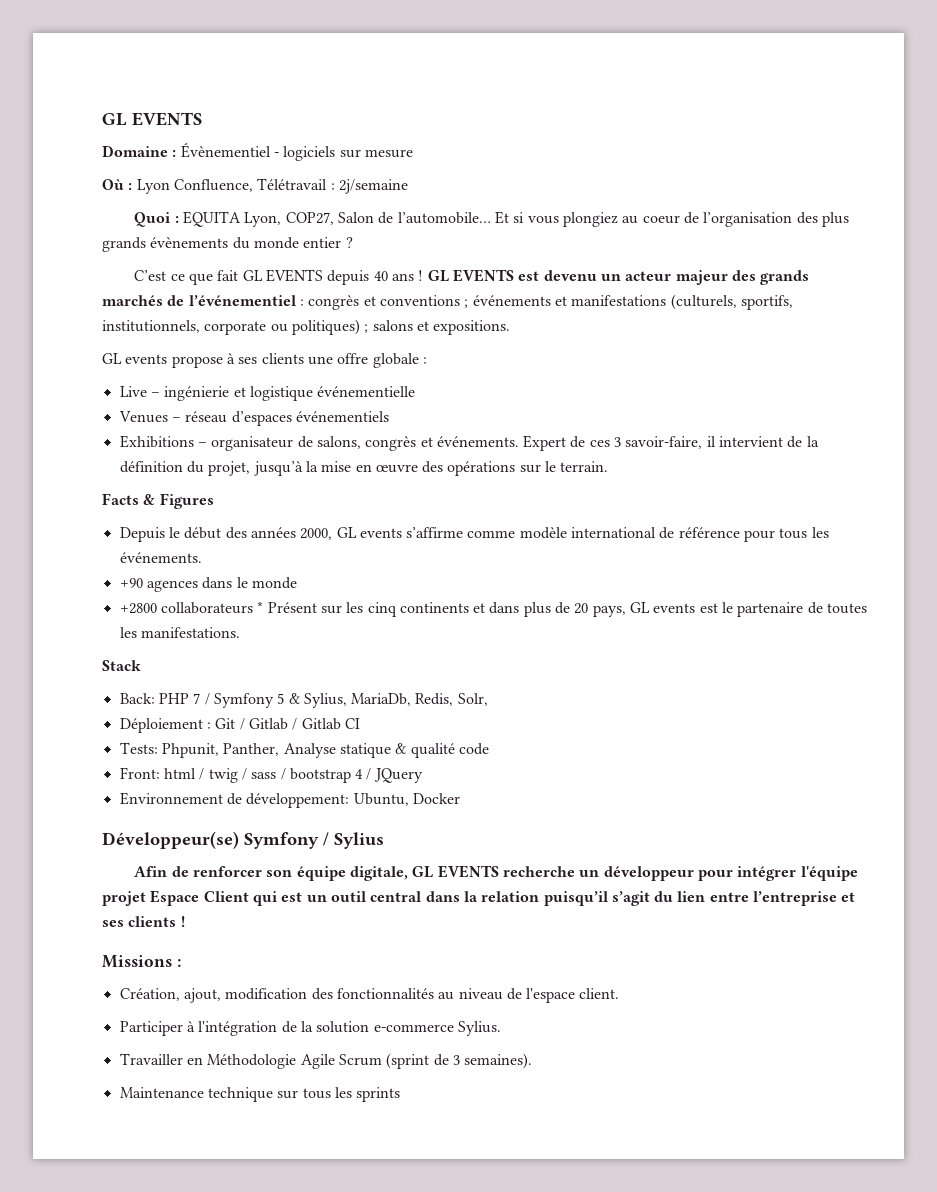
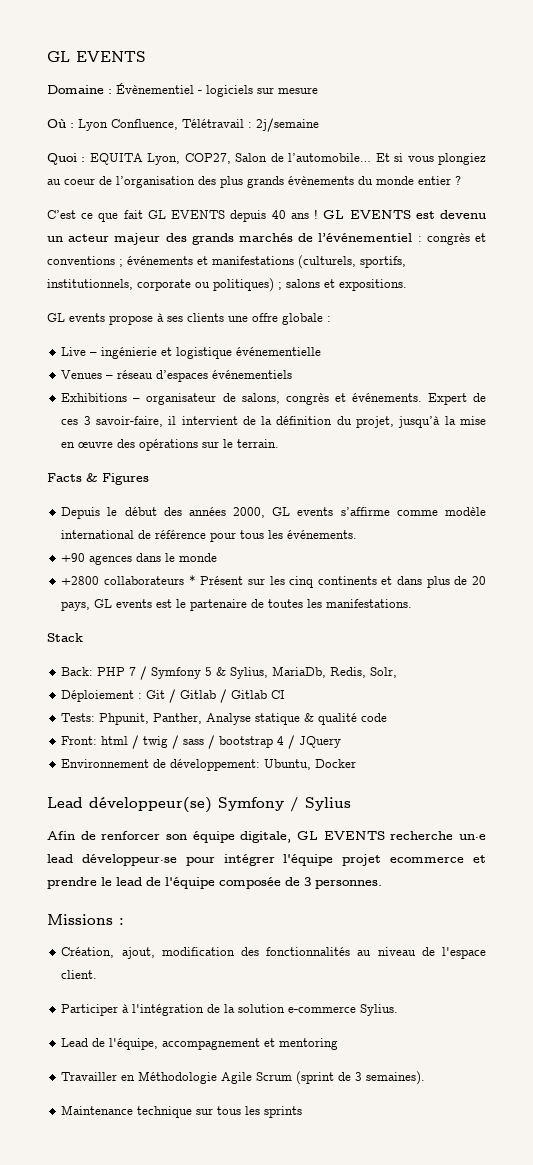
[102,831,239,849] Développeur(se) -> [47,797,212,813] Lead développeur(se)
[579,866,694,881] un développeur -> [459,834,487,840] [47,854,177,866] un·e lead développeur·se
[150,890,856,906] [102,916,185,927] Espace Client qui est un outil central dans la relation puisqu’il s’agit du lien entre l’entreprise et ses clients ! -> [390,855,486,863] [47,877,382,889] ecommerce et prendre le lead de l'équipe composée de 3 personnes.
(501, 1028) none -> [61,1038,339,1050] // Lead de l'équipe, accompagnement et mentoring

